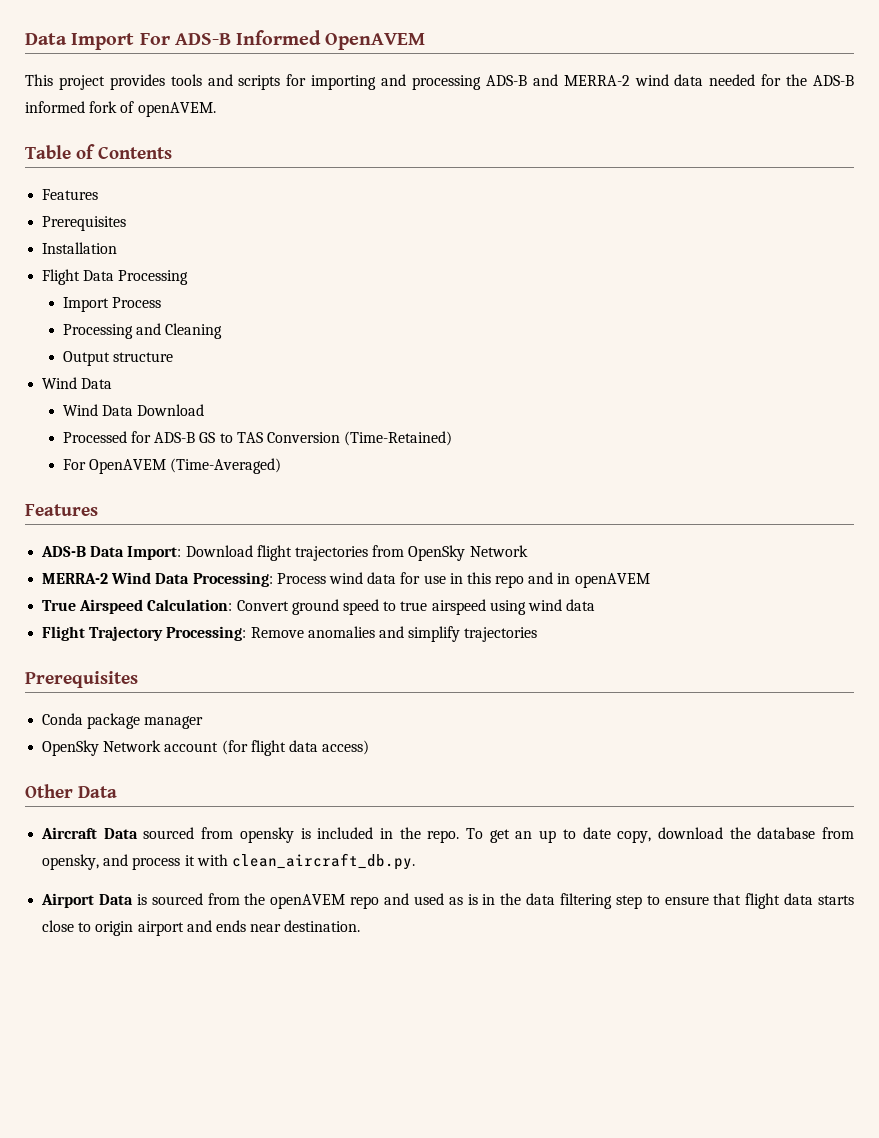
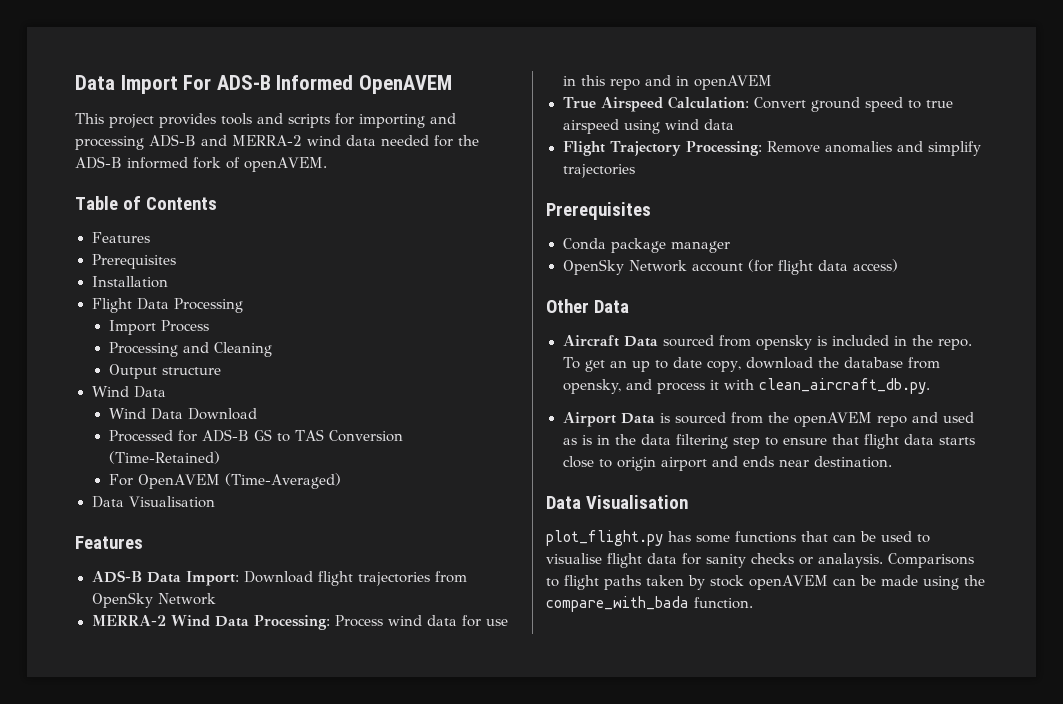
(282, 466) none -> [91,496,215,508] // Data Visualisation
(361, 926) none -> [546,495,688,509] [546,530,930,546] [546,553,974,568] [546,575,985,590] [546,596,753,612] // Data Visualisation // plot_flight.py has some functions that can be used to visualise flight data for sanity checks or analaysis. Comparisons to flight paths taken by stock openAVEM can be made using the compare_with_bada function.

